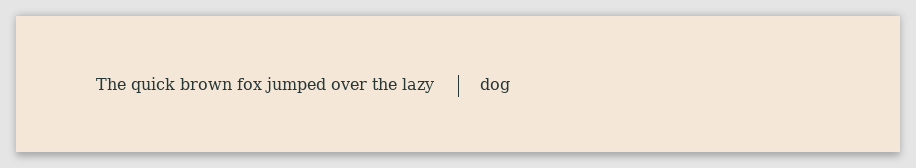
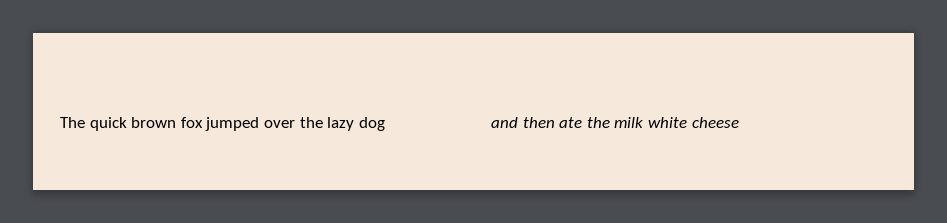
(510, 85) none -> [491,117,739,128] // and then ate the milk white cheese

